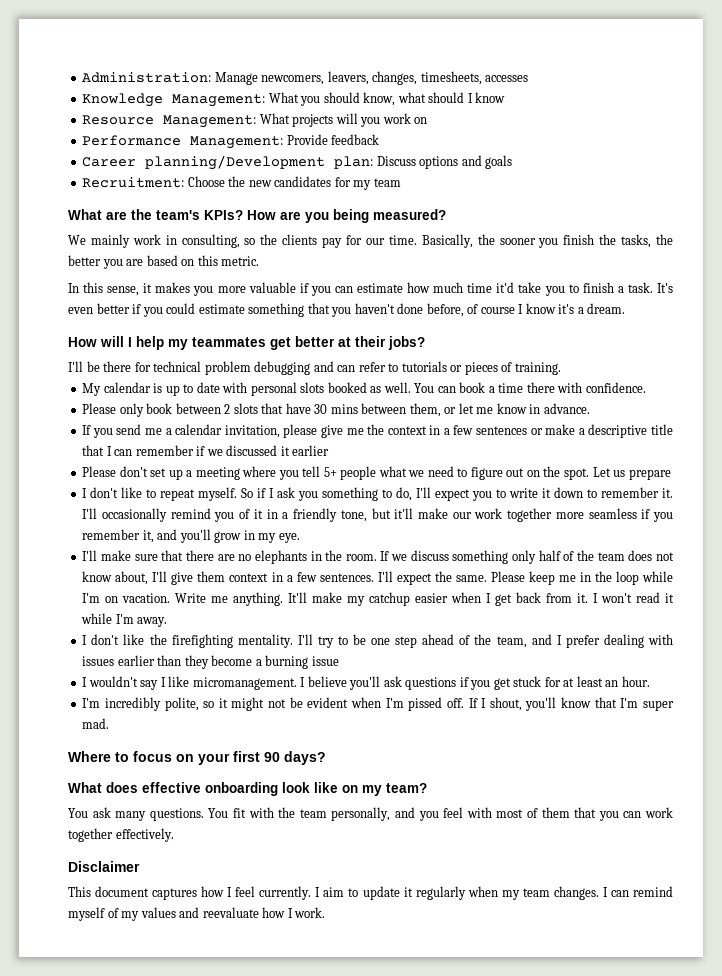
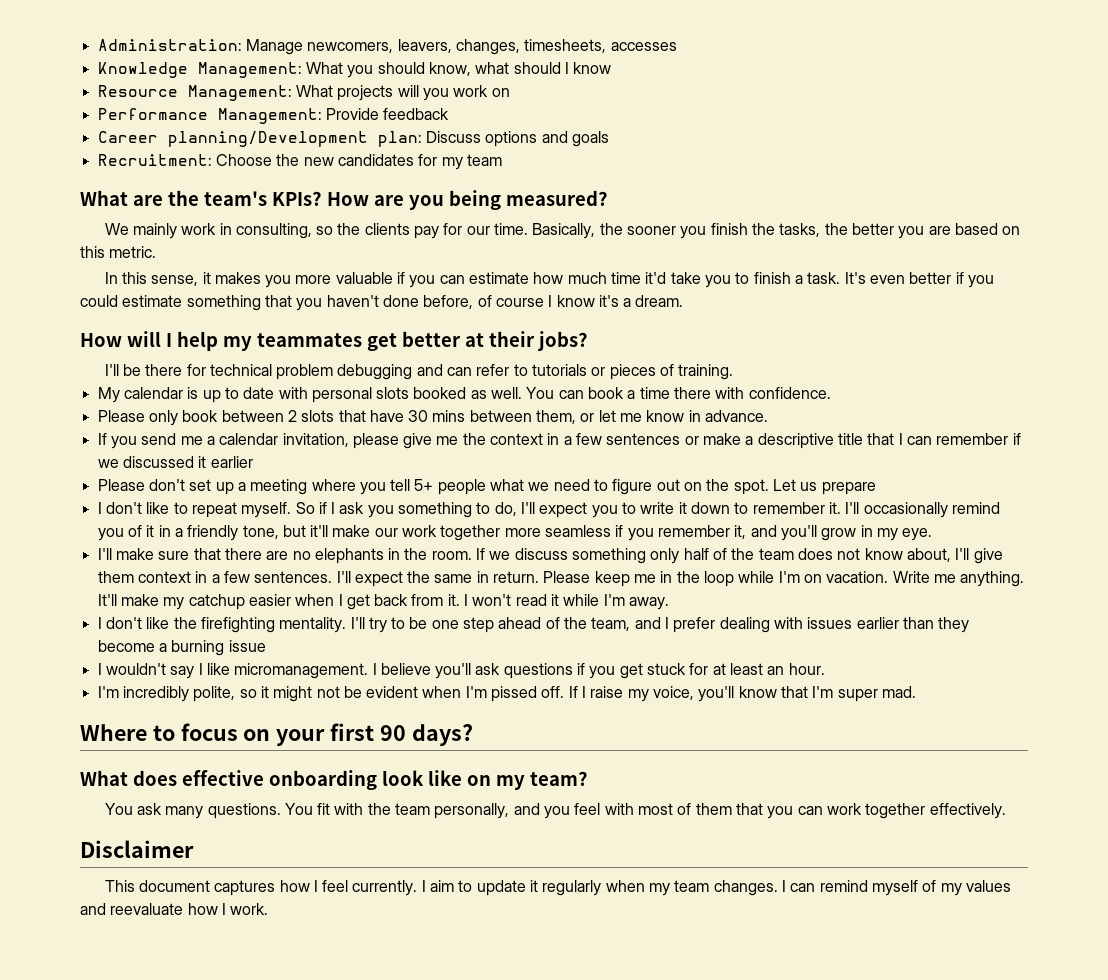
[455,575,487,582] same. -> [434,571,540,583] same in return.
[489,697,522,711] shout, -> [590,686,695,702] raise my voice,

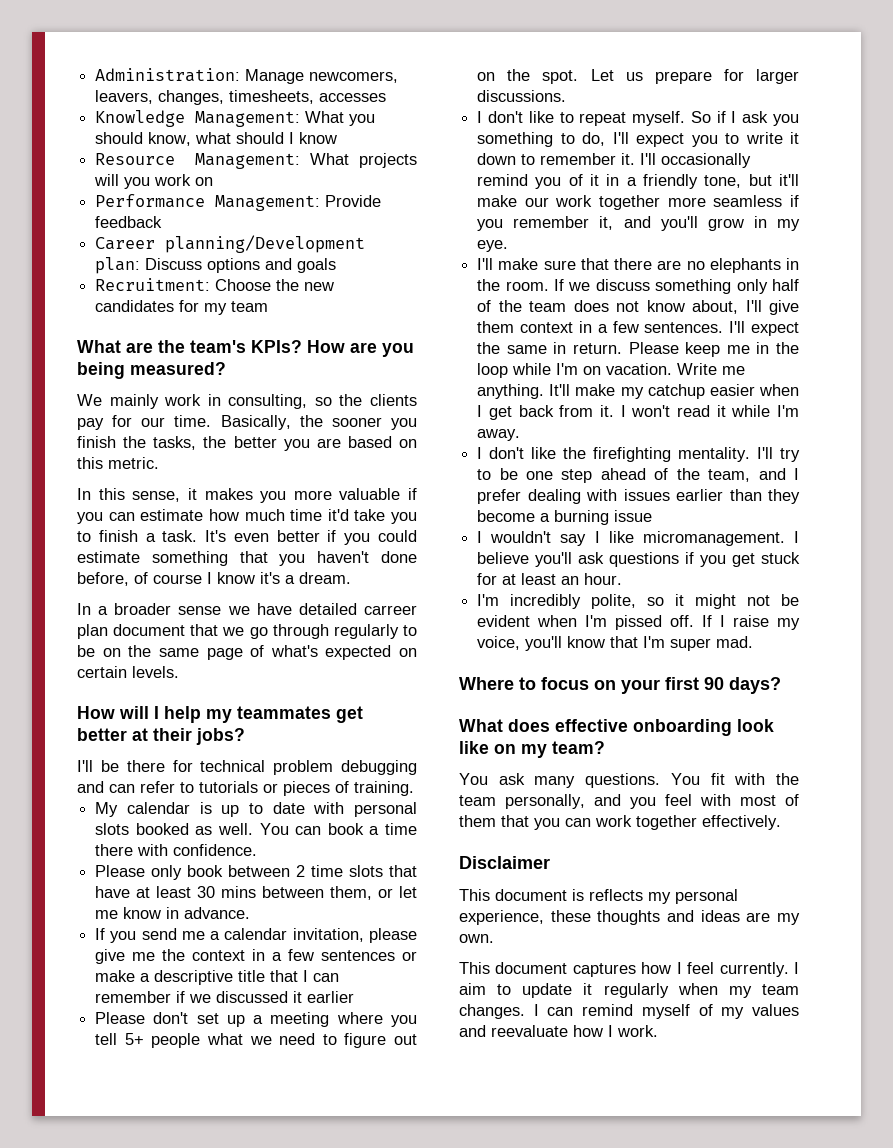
(684, 301) none -> [77,603,417,615] [77,624,417,639] [77,645,417,660] [77,666,179,678] // In a broader sense we have detailed carreer plan document that we go through regularly to be on the same page of what's expected on certain levels.
(297, 416) none -> [311,865,344,877] time
(404, 416) none -> [136,886,192,898] at least
(876, 488) none -> [723,69,799,84] [477,90,567,102] for larger discussions.
(194, 849) none -> [459,889,738,904] [459,910,800,925] [459,934,494,943] // This document is reflects my personal experience, these thoughts and ideas are my own.

